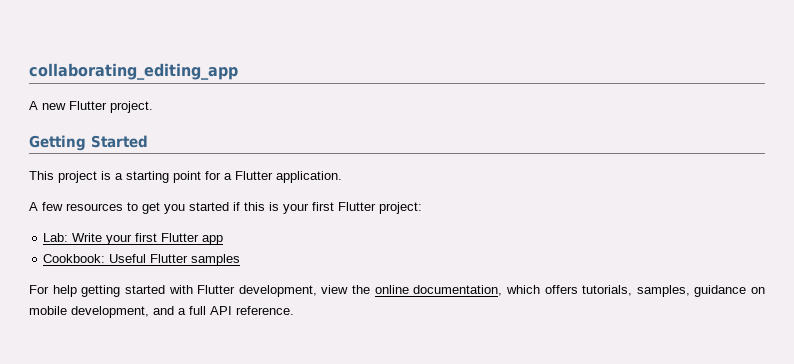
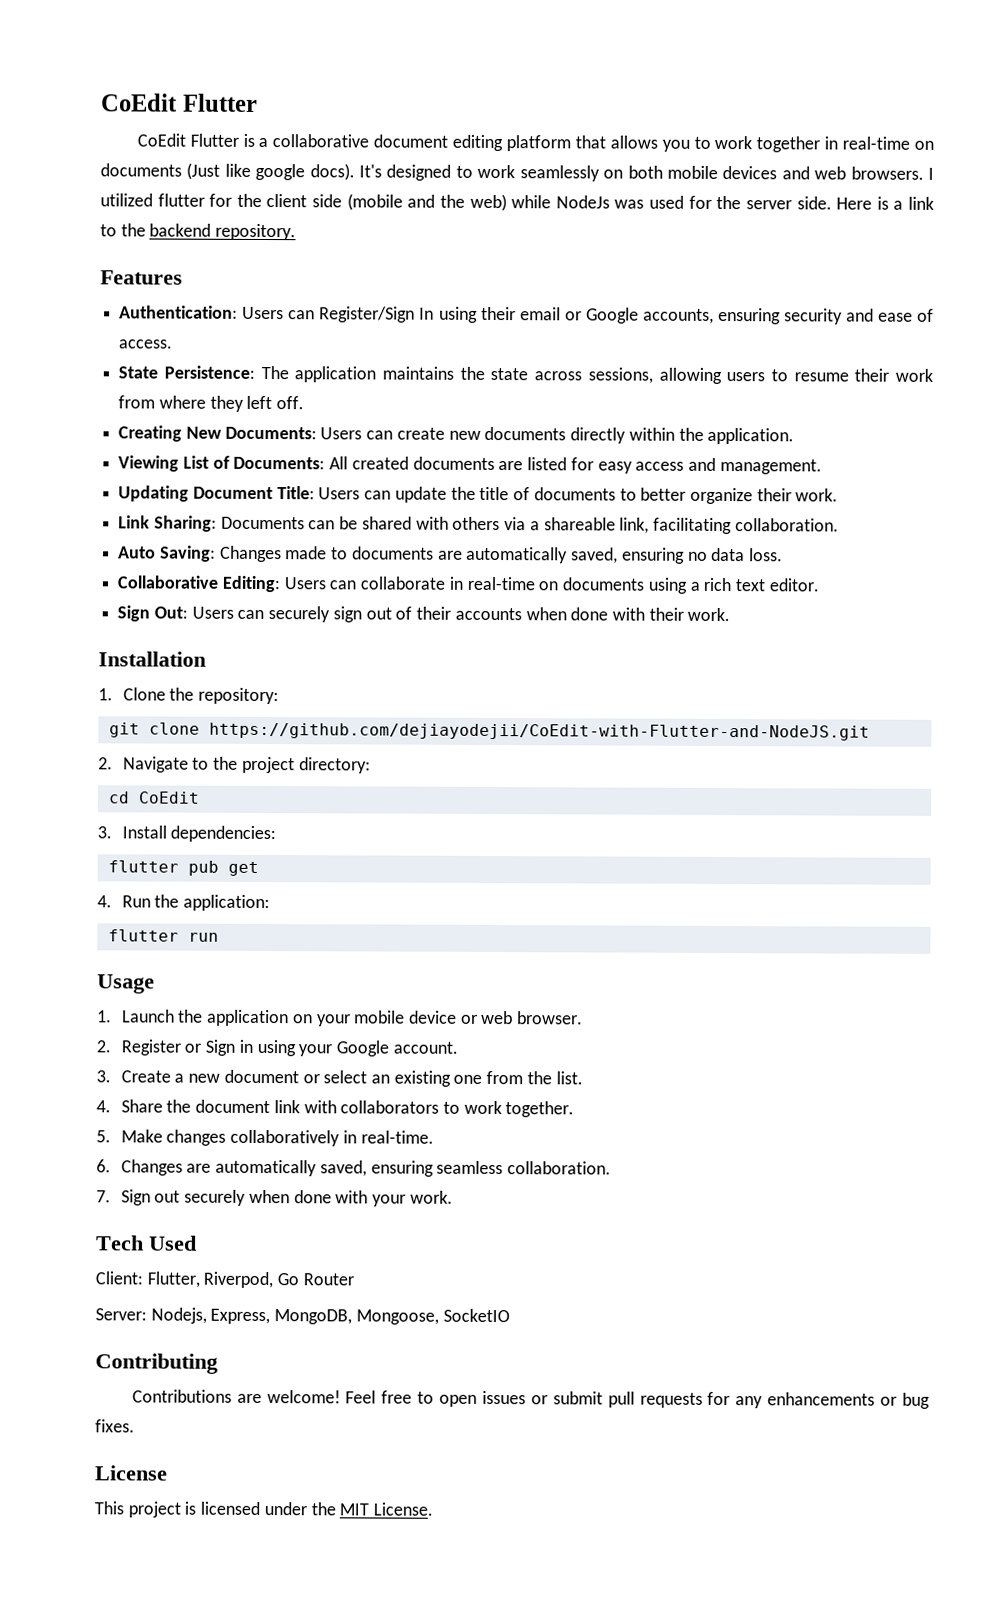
[29,63,238,80] [29,101,153,113] [29,135,148,151] [29,171,342,183] [29,202,422,214] [43,233,224,245] [43,254,241,266] [29,285,765,297] [29,306,294,318] collaborating_editing_app // A new Flutter project. // Getting Started // This project is a starting point for a Flutter application. // A few resources to get you started if this is your first Flutter project: // Lab: Write your first Flutter app // Cookbook: Useful Flutter samples // For help getting started with Flutter development, view the online documentation, which offers tutorials, samples, guidance on mobile development, and a full API reference. -> [101,93,258,112] [136,133,935,153] [100,162,934,182] [100,193,934,212] [100,223,297,241] [100,270,183,285] [119,305,934,325] [118,339,174,349] [118,365,933,384] [118,395,305,412] [118,425,795,445] [118,455,822,475] [118,485,839,505] [118,515,839,535] [118,545,783,564] [117,575,819,594] [117,605,731,623] [98,651,206,667] [98,687,280,705] [108,722,870,741] [98,756,371,774] [107,791,200,804] [97,825,277,843] [107,860,259,876] [97,894,271,912] [107,929,219,942] [97,974,155,994] [97,1009,584,1027] [96,1039,458,1057] [96,1069,583,1087] [96,1099,575,1118] [96,1129,434,1147] [96,1159,612,1177] [96,1189,453,1207] [96,1235,197,1251] [95,1271,354,1289] [95,1307,510,1325] [95,1353,218,1374] [131,1389,931,1409] [95,1419,135,1433] [95,1465,168,1481] [94,1501,434,1518] CoEdit Flutter // CoEdit Flutter is a collaborative document editing platform that allows you to work together in real-time on documents (Just like google docs). It's designed to work seamlessly on both mobile devices and web browsers. I utilized flutter for the client side (mobile and the web) while NodeJs was used for the server side. Here is a link to the backend repository. // Features // Authentication: Users can Register/Sign In using their email or Google accounts, ensuring security and ease of access. // State Persistence: The application maintains the state across sessions, allowing users to resume their work from where they left off. // Creating New Documents: Users can create new documents directly within the application. // Viewing List of Documents: All created documents are listed for easy access and management. // Updating Document Title: Users can update the title of documents to better organize their work. // Link Sharing: Documents can be shared with others via a shareable link, facilitating collaboration. // Auto Saving: Changes made to documents are automatically saved, ensuring no data loss. // Collaborative Editing: Users can collaborate in real-time on documents using a rich text editor. // Sign Out: Users can securely sign out of their accounts when done with their work. // Installation // 1. Clone the repository: // git clone https://github.com/dejiayodejii/CoEdit-with-Flutter-and-NodeJS.git // 2. Navigate to the project directory: // cd CoEdit // 3. Install dependencies: // flutter pub get // 4. Run the application: // flutter run // Usage // 1. Launch the application on your mobile device or web browser. // 2. Register or Sign in using your Google account. // 3. Create a new document or select an existing one from the list. // 4. Share the document link with collaborators to work together. // 5. Make changes collaboratively in real-time. // 6. Changes are automatically saved, ensuring seamless collaboration. // 7. Sign out securely when done with your work. // Tech Used // Client: Flutter, Riverpod, Go Router // Server: Nodejs, Express, MongoDB, Mongoose, SocketIO // Contributing // Contributions are welcome! Feel free to open issues or submit pull requests for any enhancements or bug fixes. // License // This project is licensed under the MIT License.

